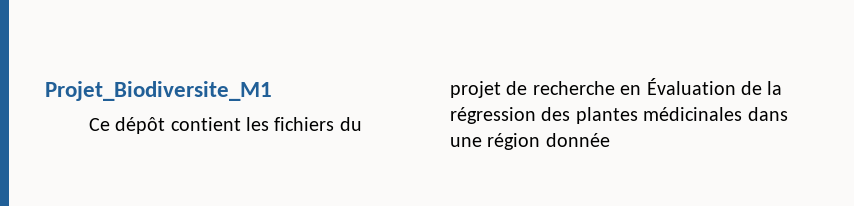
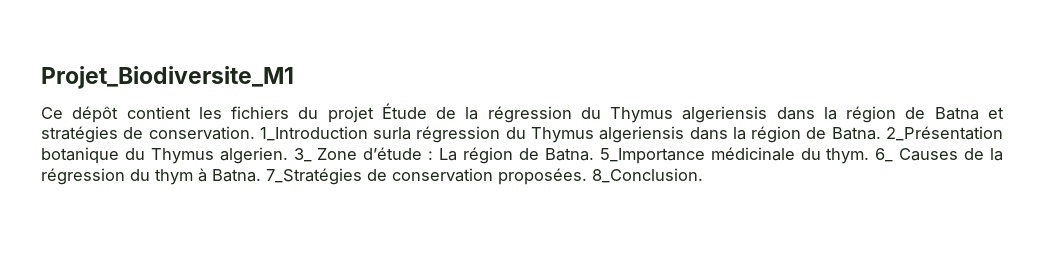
[506,78,783,95] [450,107,788,124] [450,133,610,150] de recherche en Évaluation de la régression des plantes médicinales dans une région donnée -> [381,103,1005,123] [41,126,1004,143] [41,147,1004,164] [41,168,703,185] Étude de la régression du Thymus algeriensis dans la région de Batna et stratégies de conservation. 1_Introduction surla régression du Thymus algeriensis dans la région de Batna. 2_Présentation botanique du Thymus algerien. 3_ Zone d’étude : La région de Batna. 5_Importance médicinale du thym. 6_ Causes de la régression du thym à Batna. 7_Stratégies de conservation proposées. 8_Conclusion.

